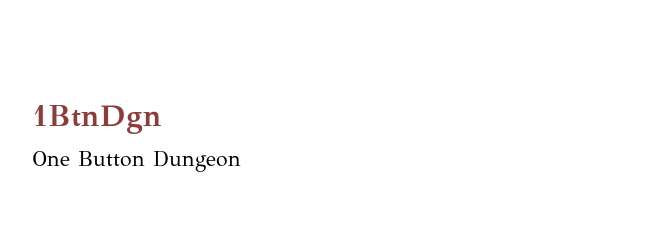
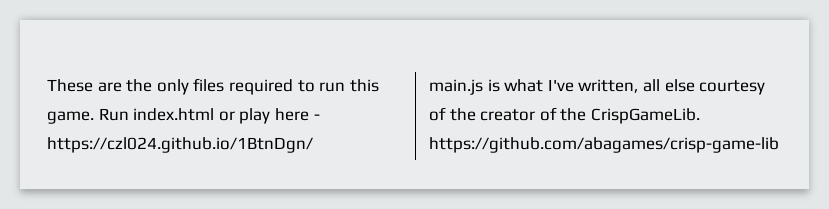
[32,105,162,134] [32,150,241,172] 1BtnDgn // One Button Dungeon -> [47,78,379,95] [47,108,320,124] [47,137,313,153] [429,79,766,95] [429,107,700,124] [429,137,779,153] These are the only files required to run this game. Run index.html or play here - https://czl024.github.io/1BtnDgn/ // main.js is what I've written, all else courtesy of the creator of the CrispGameLib. https://github.com/abagames/crisp-game-lib

